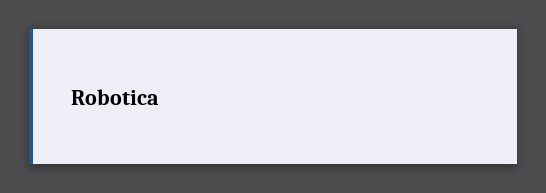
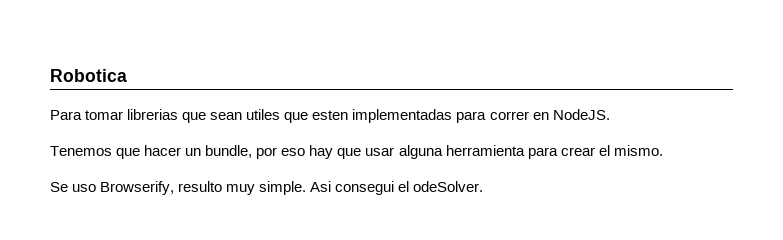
(159, 97) none -> [50,109,610,123] [50,145,663,159] [50,181,484,195] // Para tomar librerias que sean utiles que esten implementadas para correr en NodeJS. // Tenemos que hacer un bundle, por eso hay que usar alguna herramienta para crear el mismo. // Se uso Browserify, resulto muy simple. Asi consegui el odeSolver.

